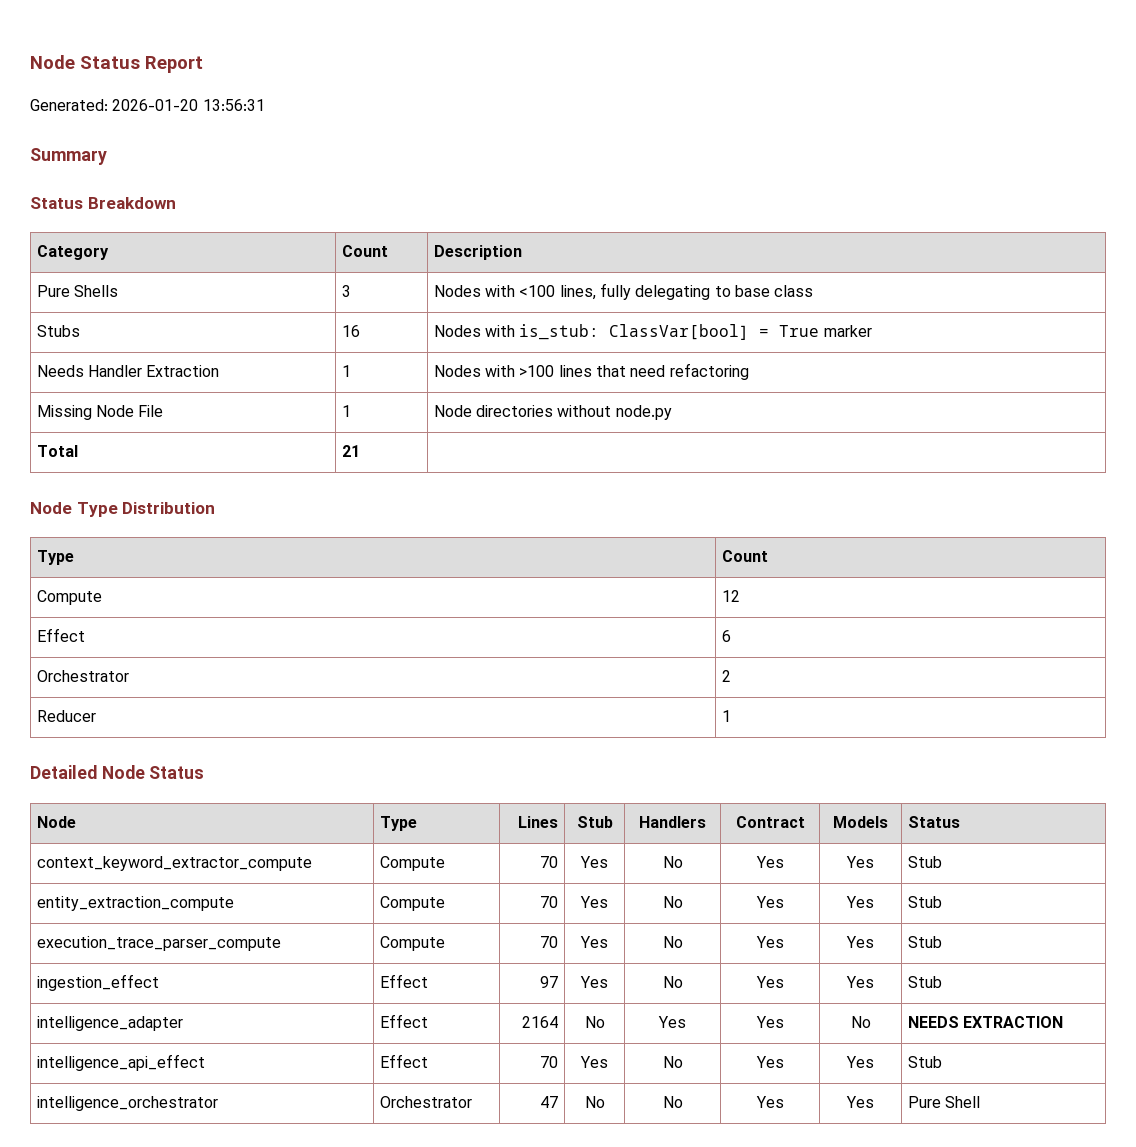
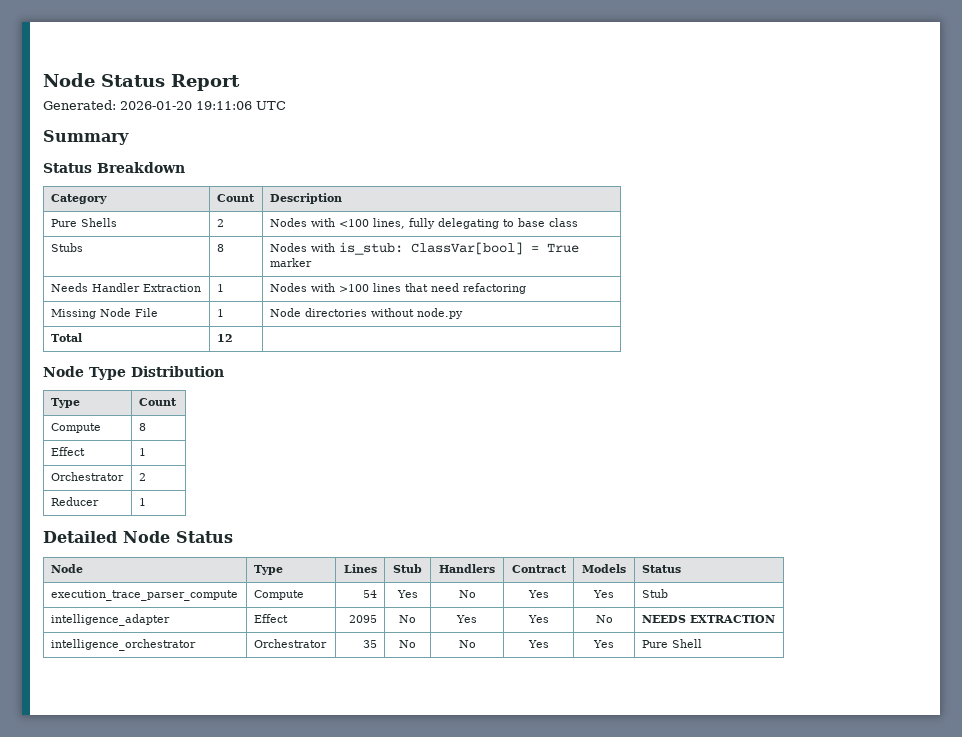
[202,99,265,111] 13:56:31 -> [196,101,286,110] 19:11:06 UTC
[341,285,351,297] 3 -> [216,219,224,227] 2
[341,325,360,337] 16 -> [216,244,224,252] 8
[341,445,360,457] 21 -> [216,334,233,342] 12
[721,590,740,602] [36,628,85,642] [721,630,731,642] 12 // Effect | 6 -> [138,423,146,431] [50,447,85,456] [138,448,146,456] 8 // Effect | 1
[36,856,312,871] [379,856,445,871] [540,856,559,868] [580,856,608,868] [662,856,683,868] [755,856,784,868] [846,856,874,868] [907,856,942,868] [36,896,234,911] [379,896,445,911] [540,896,559,908] [580,896,608,908] [662,896,683,908] [755,896,784,908] [846,896,874,908] [907,896,942,908] [36,936,281,951] [379,936,445,951] [540,936,559,948] [580,936,608,948] [662,936,683,948] [755,936,784,948] [846,936,874,948] [907,936,942,948] [36,974,159,991] [379,974,428,988] [540,976,559,988] context_keyword_extractor_compute | Compute | 70 | Yes | No | Yes | Yes | Stub // entity_extraction_compute | Compute | 70 | Yes | No | Yes | Yes | Stub // execution_trace_parser_compute | Compute | 70 | Yes | No | Yes | Yes | Stub // ingestion_effect | Effect | 97 -> [50,590,238,601] [253,590,304,600] [363,590,378,598] execution_trace_parser_compute | Compute | 54
[522,1016,559,1028] 2164 -> [349,615,378,623] 2095
[36,1054,205,1071] [379,1054,428,1068] [540,1056,559,1068] [580,1056,608,1068] [662,1056,683,1068] [755,1056,784,1068] [846,1056,874,1068] [907,1056,942,1068] // intelligence_api_effect | Effect | 70 | Yes | No | Yes | Yes | Stub -> (775, 619) none
[540,1096,559,1108] 47 -> [363,640,378,648] 35

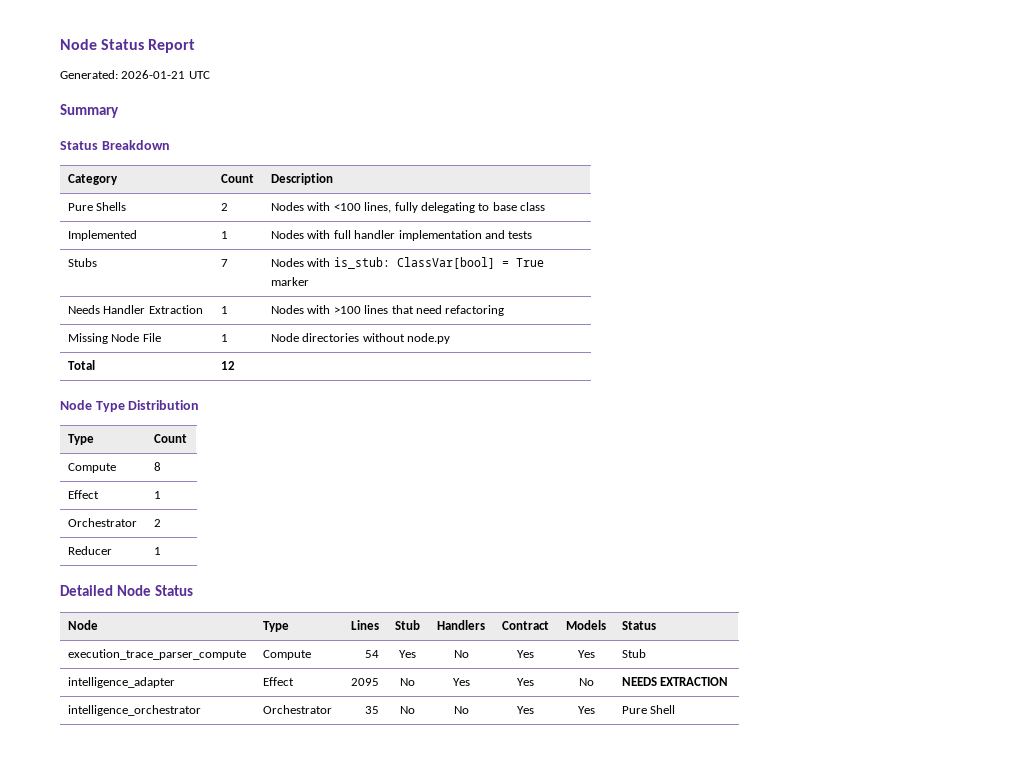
[120,101,252,110] 2026-01-20 19:11:06 -> [121,70,186,79] 2026-01-21
(578, 222) none -> [68,230,138,241] [221,231,229,239] [271,230,533,241] // Implemented | 1 | Nodes with full handler implementation and tests
[216,244,224,252] 8 -> [221,259,229,267] 7

